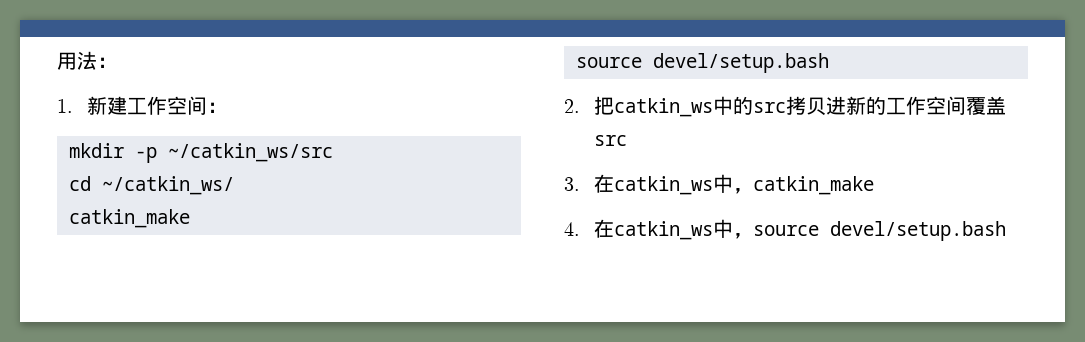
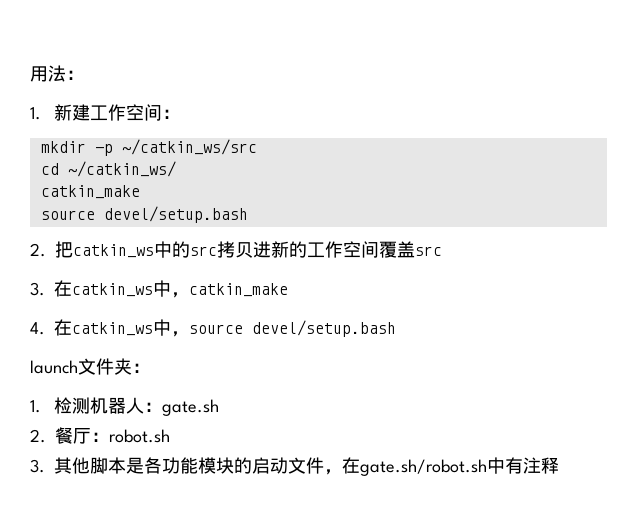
(1006, 231) none -> [30,358,150,375] [30,397,220,416] [30,427,170,444] [30,457,560,476] // launch文件夹： // 1.检测机器人：gate.sh // 2.餐厅：robot.sh // 3.其他脚本是各功能模块的启动文件，在gate.sh/robot.sh中有注释

